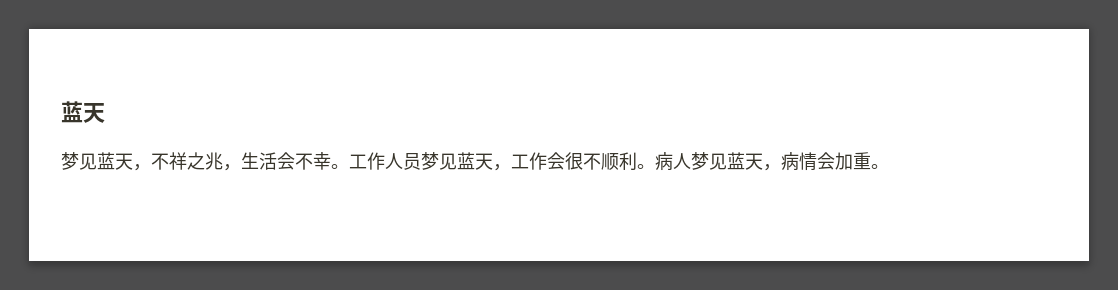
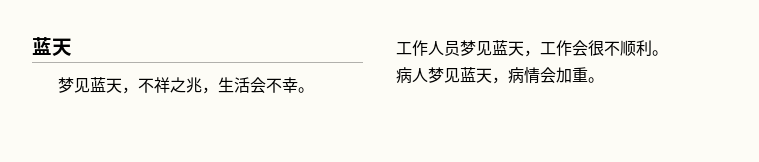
(349, 166) none -> (315, 90) //
(655, 166) none -> (668, 53) //

